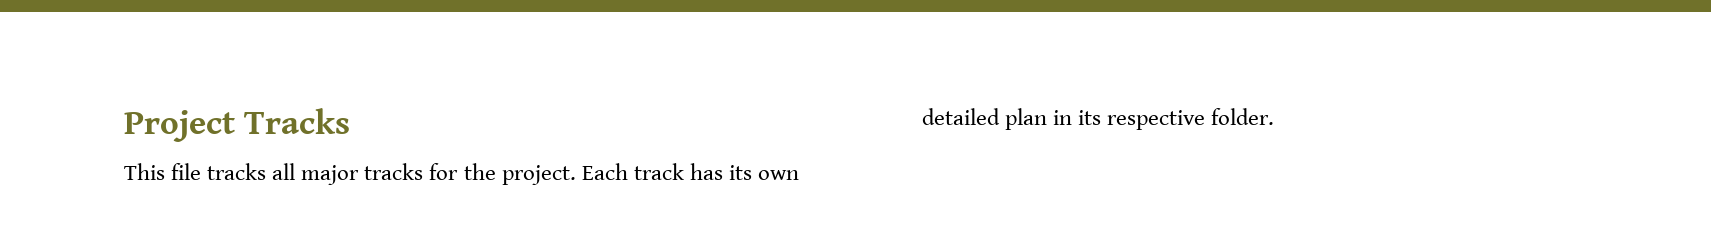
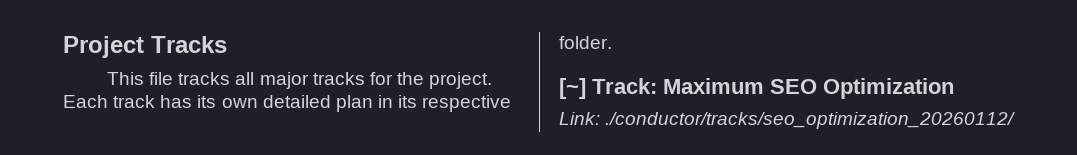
(1275, 116) none -> [559,78,954,99] [559,112,1016,129] // [~] Track: Maximum SEO Optimization // Link: ./conductor/tracks/seo_optimization_20260112/

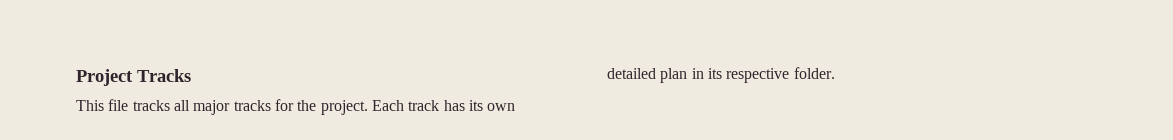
[559,78,954,99] [559,112,1016,129] // [~] Track: Maximum SEO Optimization // Link: ./conductor/tracks/seo_optimization_20260112/ -> (835, 73) none

